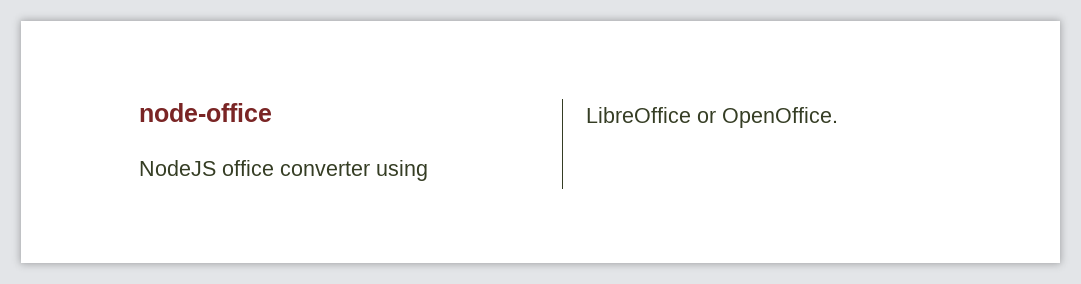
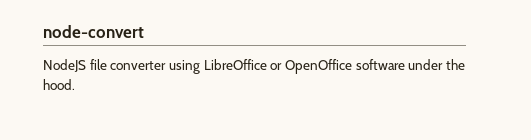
[139,103,272,122] node-office -> [43,25,144,38] node-convert
[222,160,274,176] office -> [89,59,107,70] file
[722,107,838,128] OpenOffice. -> [284,59,465,74] [43,79,75,90] OpenOffice software under the hood.

